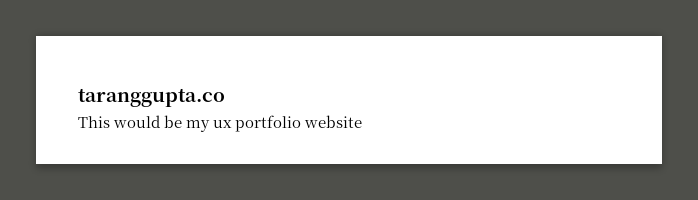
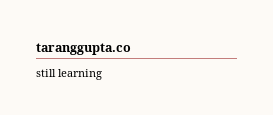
[78,115,363,132] This would be my ux portfolio website -> [36,69,102,80] still learning

